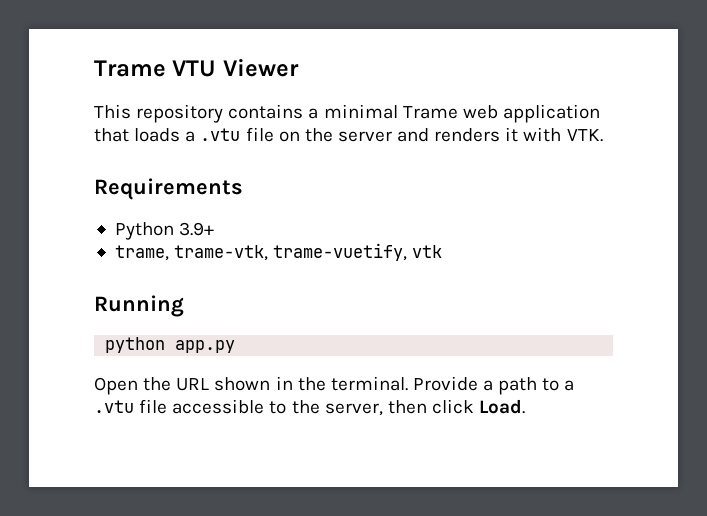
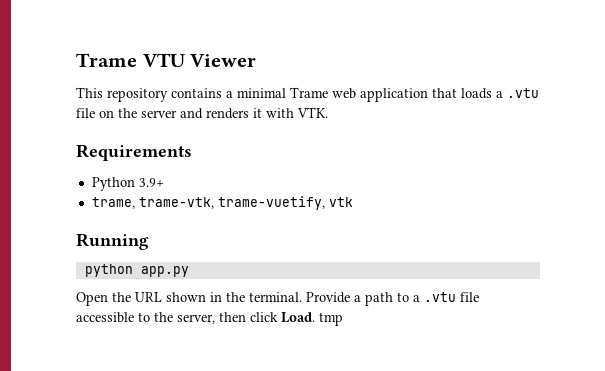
(526, 406) none -> [319,312,343,326] tmp

